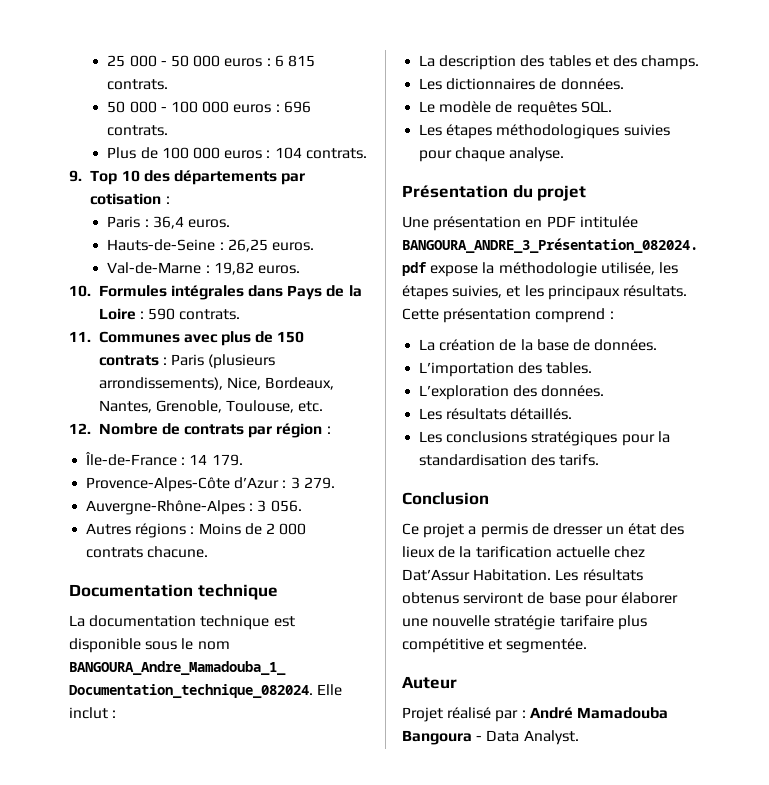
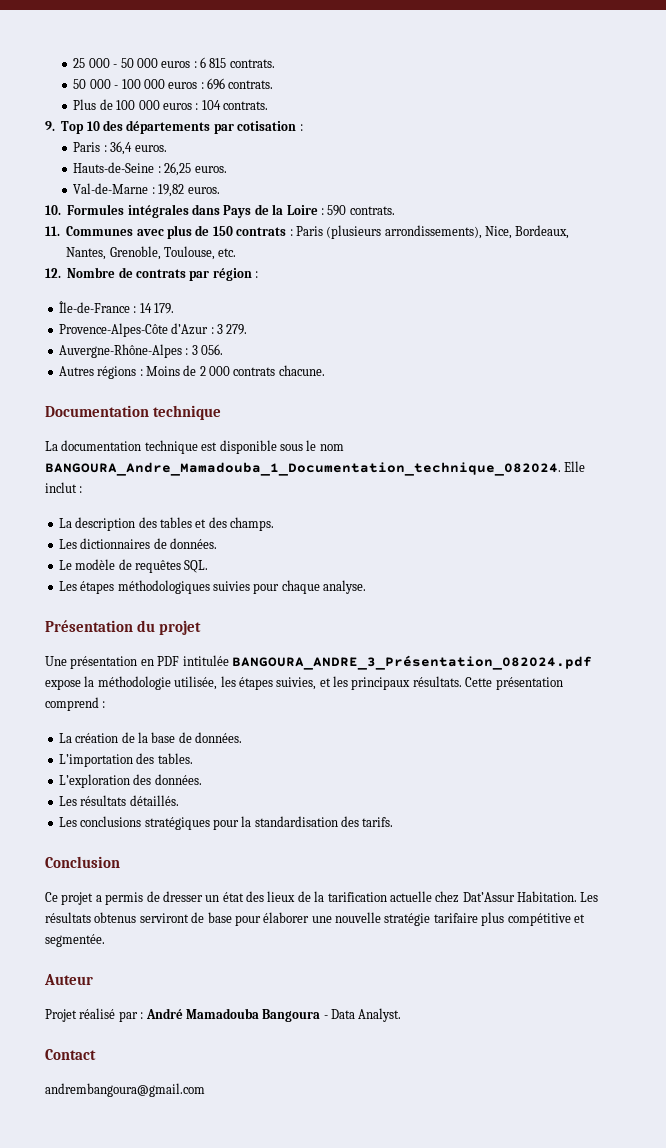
(579, 737) none -> [45,1049,96,1060] [45,1083,205,1097] // Contact // andrembangoura@gmail.com

